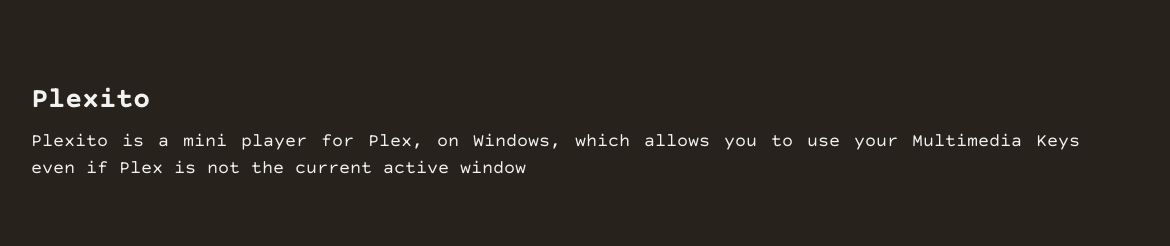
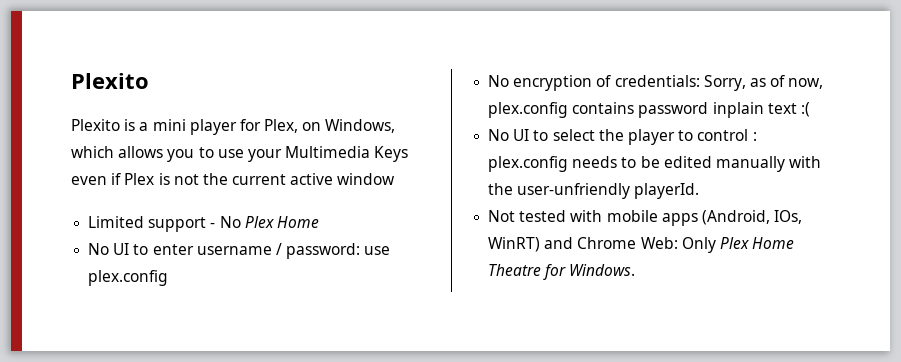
(526, 167) none -> [88,216,319,232] [88,243,391,259] [88,270,169,286] [488,75,824,91] [488,102,810,118] [488,129,757,145] [488,156,822,172] [488,183,700,199] [488,210,803,226] [488,237,795,253] [488,264,636,280] // Limited support - No Plex Home // No UI to enter username / password: use plex.config // No encryption of credentials: Sorry, as of now, plex.config contains password inplain text :( // No UI to select the player to control : plex.config needs to be edited manually with the user-unfriendly playerId. // Not tested with mobile apps (Android, IOs, WinRT) and Chrome Web: Only Plex Home Theatre for Windows.

